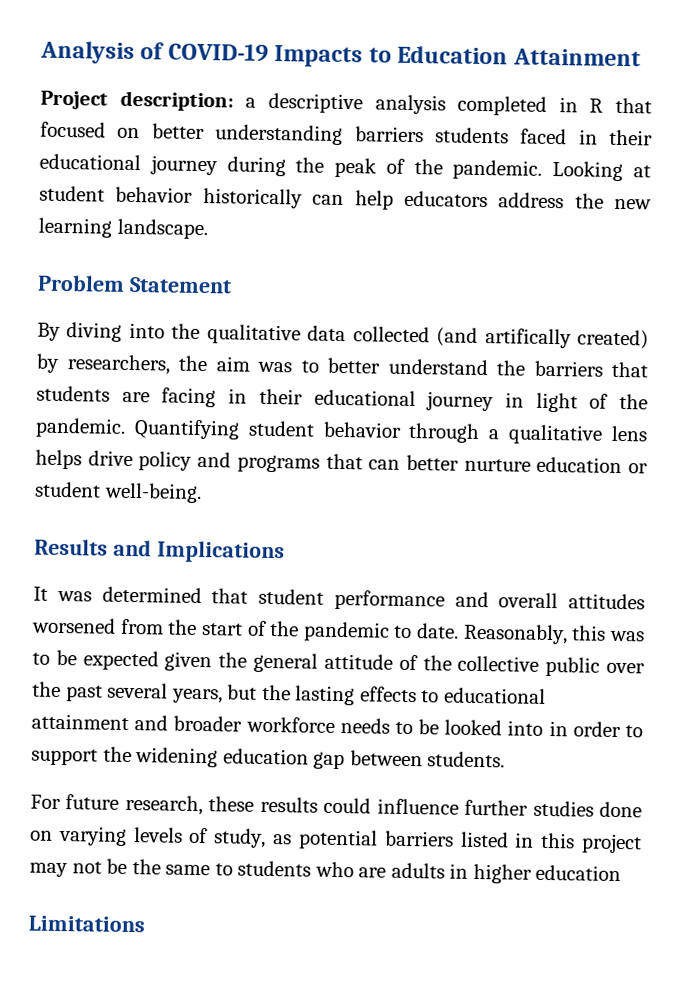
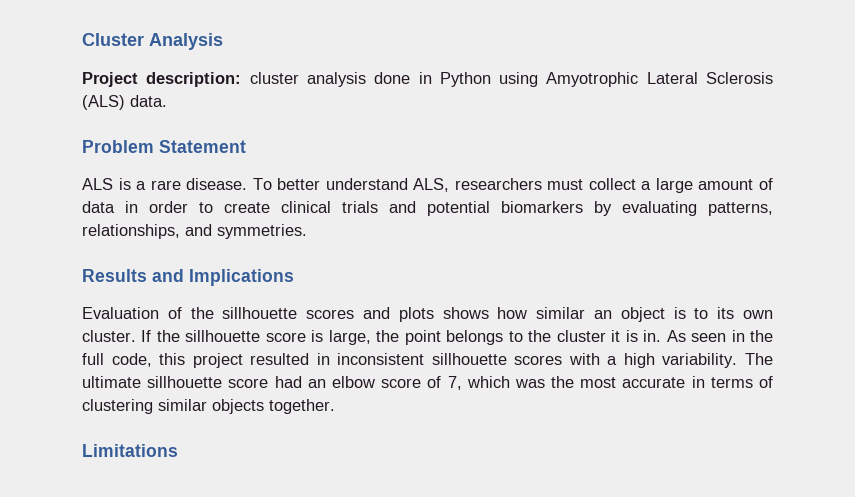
(40, 52) none -> [82,33,144,46] Cluster
[140,42,641,68] [40,90,652,116] [40,121,653,146] [39,153,651,182] [39,185,652,210] [38,217,208,240] [37,274,232,294] [37,322,650,350] [36,353,648,378] [36,385,648,413] [35,417,648,445] [35,449,648,474] [34,481,202,504] [34,538,285,564] [33,586,645,611] [32,617,645,645] [32,649,646,677] [32,681,546,706] [31,713,643,738] [31,746,506,770] [30,794,643,818] [30,825,642,854] [29,858,622,884] of COVID-19 Impacts to Education Attainment // Project description: a descriptive analysis completed in R that focused on better understanding barriers students faced in their educational journey during the peak of the pandemic. Looking at student behavior historically can help educators address the new learning landscape. // Problem Statement // By diving into the qualitative data collected (and artifically created) by researchers, the aim was to better understand the barriers that students are facing in their educational journey in light of the pandemic. Quantifying student behavior through a qualitative lens helps drive policy and programs that can better nurture education or student well-being. // Results and Implications // It was determined that student performance and overall attitudes worsened from the start of the pandemic to date. Reasonably, this was to be expected given the general attitude of the collective public over the past several years, but the lasting effects to educational attainment and broader workforce needs to be looked into in order to support the widening education gap between students. // For future research, these results could influence further studies done on varying levels of study, as potential barriers listed in this project may not be the same to students who are adults in higher education -> [82,72,773,87] [82,95,167,110] [82,140,246,153] [82,178,773,193] [82,201,773,216] [82,224,307,239] [82,269,294,286] [82,307,773,322] [82,330,774,345] [82,353,774,368] [82,376,773,390] [82,399,335,414] // Project description: cluster analysis done in Python using Amyotrophic Lateral Sclerosis (ALS) data. // Problem Statement // ALS is a rare disease. To better understand ALS, researchers must collect a large amount of data in order to create clinical trials and potential biomarkers by evaluating patterns, relationships, and symmetries. // Results and Implications // Evaluation of the sillhouette scores and plots shows how similar an object is to its own cluster. If the sillhouette score is large, the point belongs to the cluster it is in. As seen in the full code, this project resulted in inconsistent sillhouette scores with a high variability. The ultimate sillhouette score had an elbow score of 7, which was the most accurate in terms of clustering similar objects together.

